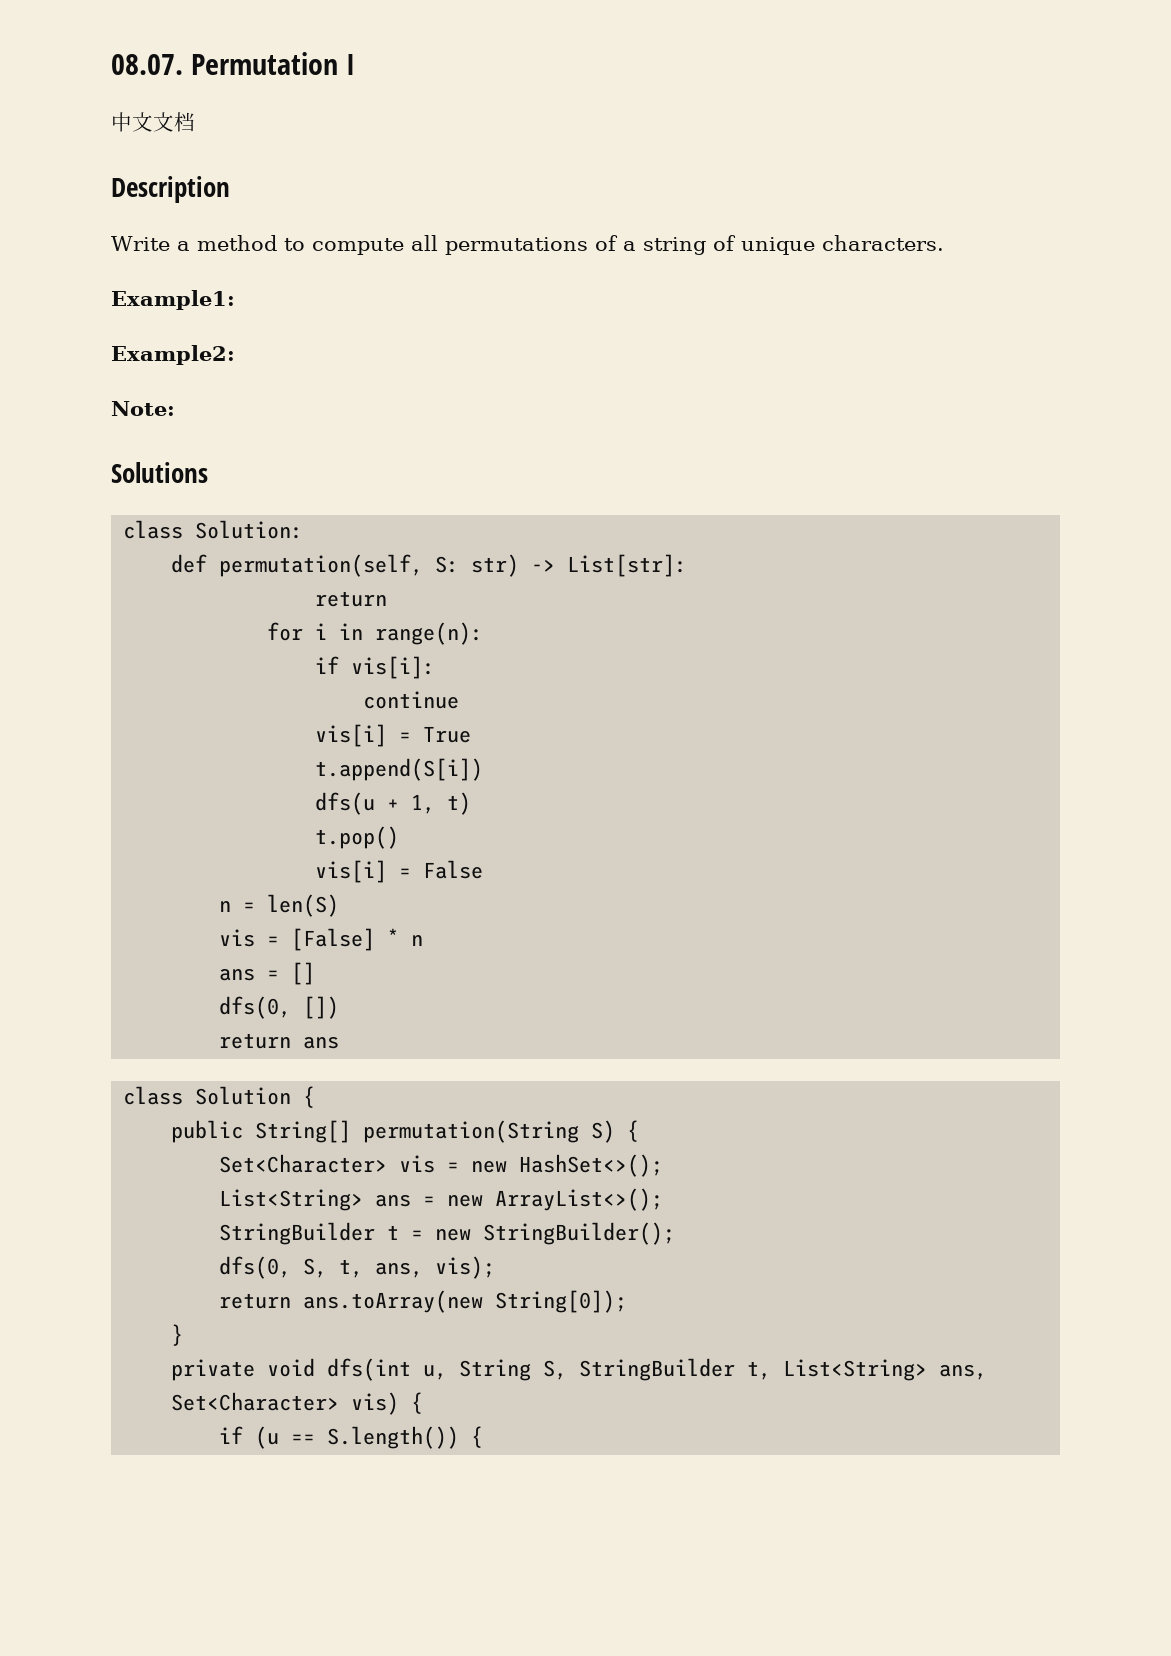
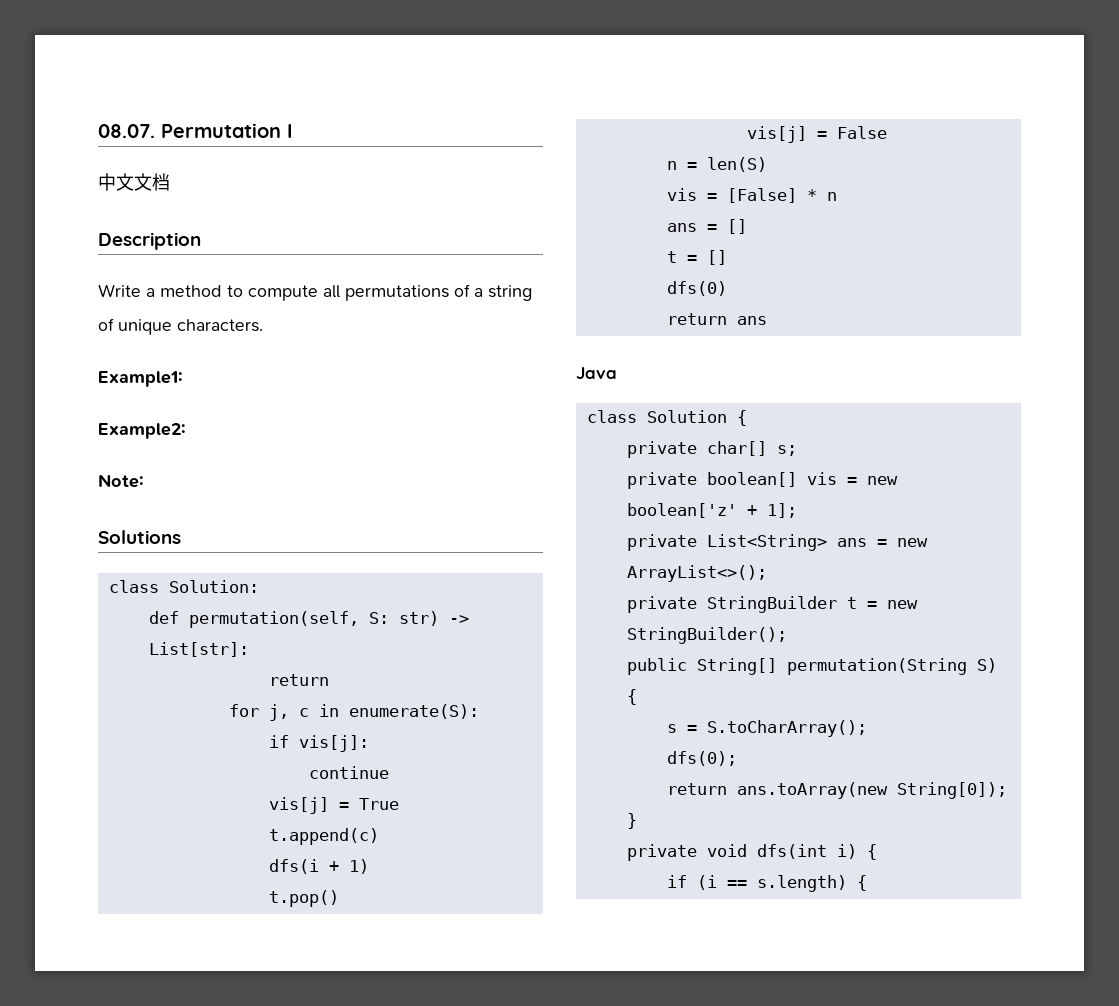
[315,622,484,645] [315,656,436,679] i in range(n): // if vis[i]: -> [268,704,479,721] [268,735,369,752] j, c in enumerate(S): // if vis[j]:
[315,724,388,747] vis[i] -> [268,797,329,814] vis[j]
[315,758,484,781] [315,792,472,815] t.append(S[i]) // dfs(u + 1, t) -> [268,828,379,845] [268,859,369,874] t.append(c) // dfs(i + 1)
[315,860,388,883] vis[i] -> [746,126,807,143] vis[j]
[219,996,340,1019] dfs(0, []) -> [666,250,727,265] [666,281,727,296] t = [] // dfs(0)
(340, 1042) none -> [576,367,617,379] // Java
(316, 1097) none -> [626,441,797,458] [626,472,898,489] [626,503,797,518] [626,534,928,551] [626,565,767,582] [626,596,918,613] [626,627,787,644] // private char[] s; // private boolean[] vis = new boolean['z' + 1]; // private List<String> ans = new ArrayList<>(); // private StringBuilder t = new StringBuilder();
[219,1154,664,1177] [219,1188,664,1211] [219,1222,676,1245] [219,1256,496,1279] Set<Character> vis = new HashSet<>(); // List<String> ans = new ArrayList<>(); // StringBuilder t = new StringBuilder(); // dfs(0, S, t, ans, vis); -> [666,720,867,737] [666,751,737,766] s = S.toCharArray(); // dfs(0);
[423,1358,988,1381] [171,1392,400,1415] u, String S, StringBuilder t, List<String> ans, Set<Character> vis) -> [836,844,857,859] i)
[255,1426,460,1449] (u == S.length()) -> [696,875,847,892] (i == s.length)

